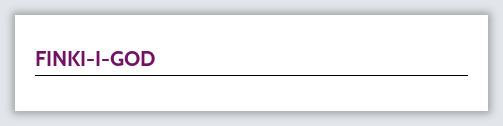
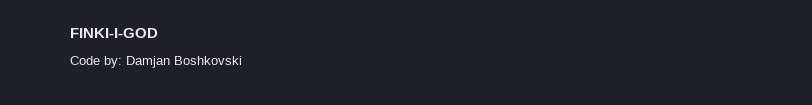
(155, 58) none -> [70,56,242,68] // Code by: Damjan Boshkovski

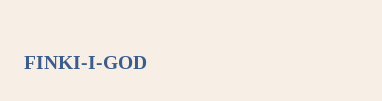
[70,56,242,68] // Code by: Damjan Boshkovski -> (147, 62) none

